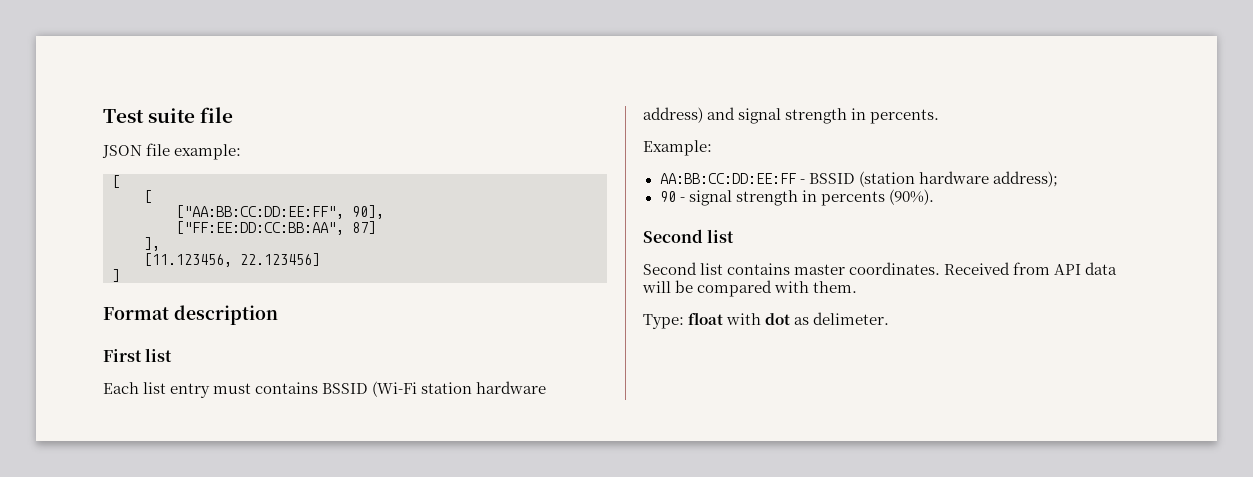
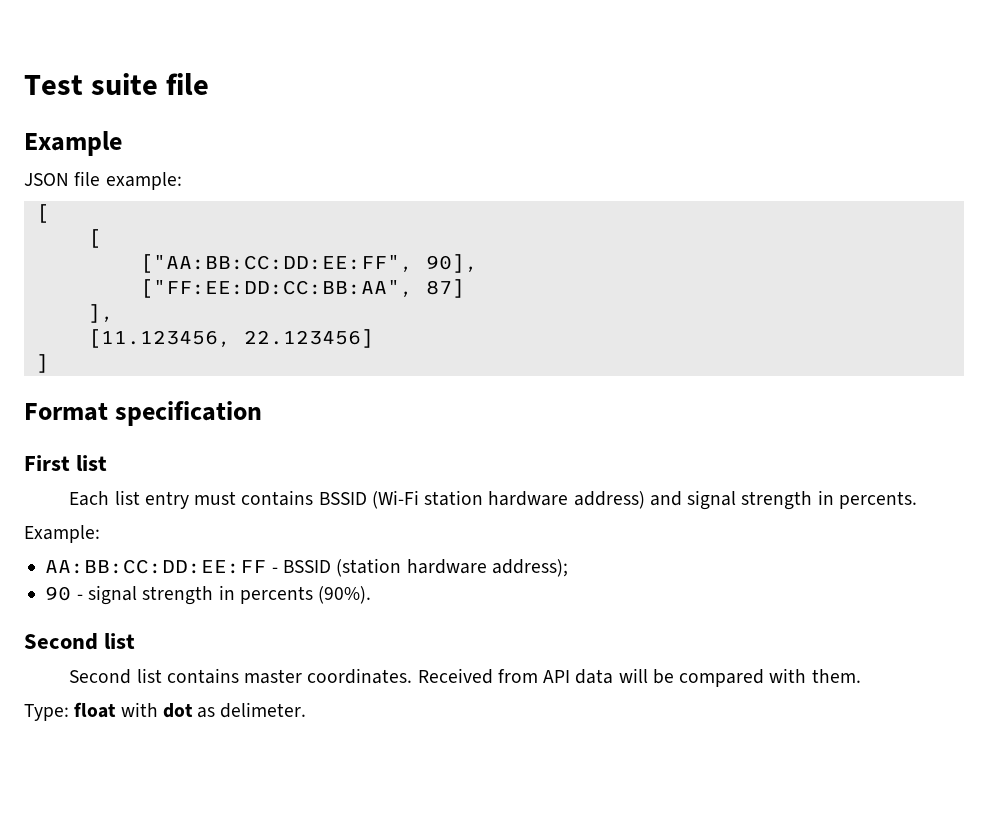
(234, 115) none -> [24,131,122,156] // Example
[173,305,278,325] description -> [115,401,263,426] specification

